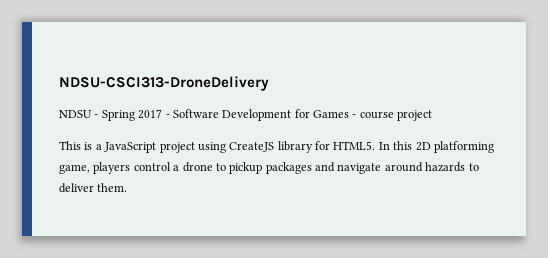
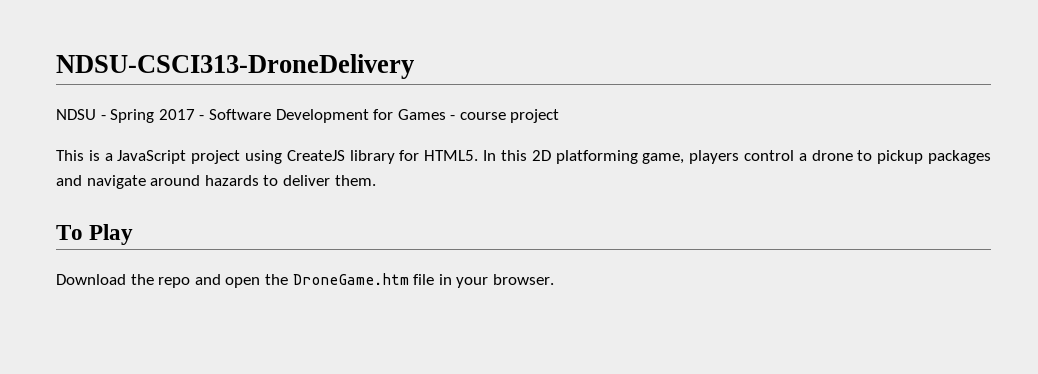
(128, 187) none -> [56,224,134,245] [56,273,554,288] // To Play // Download the repo and open the DroneGame.htm file in your browser.

